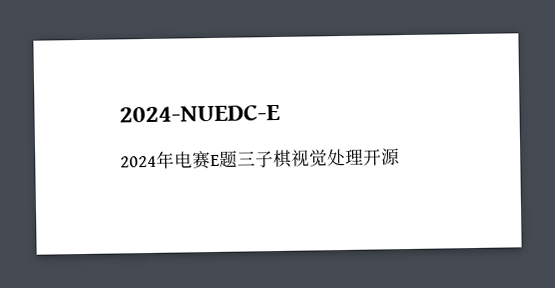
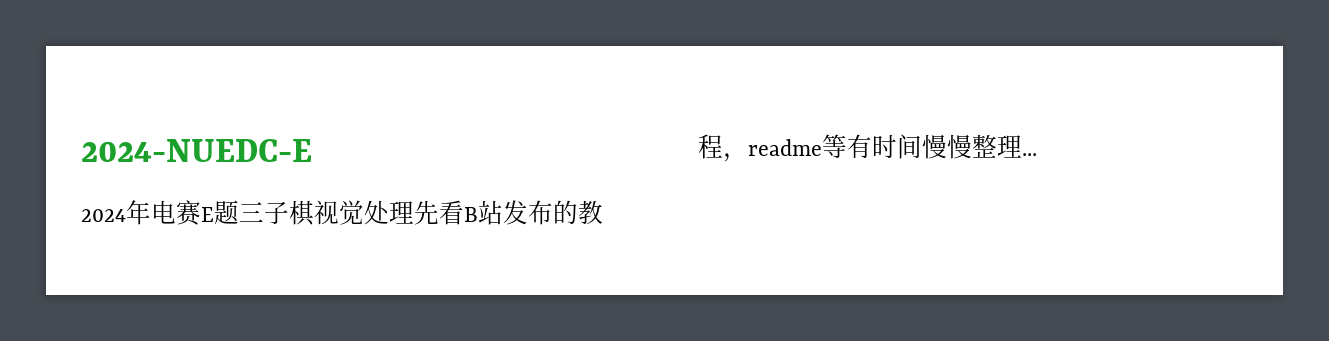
[363,148,400,166] 开源 -> [414,200,603,225] [698,134,1037,162] 先看B站发布的教程，readme等有时间慢慢整理...

